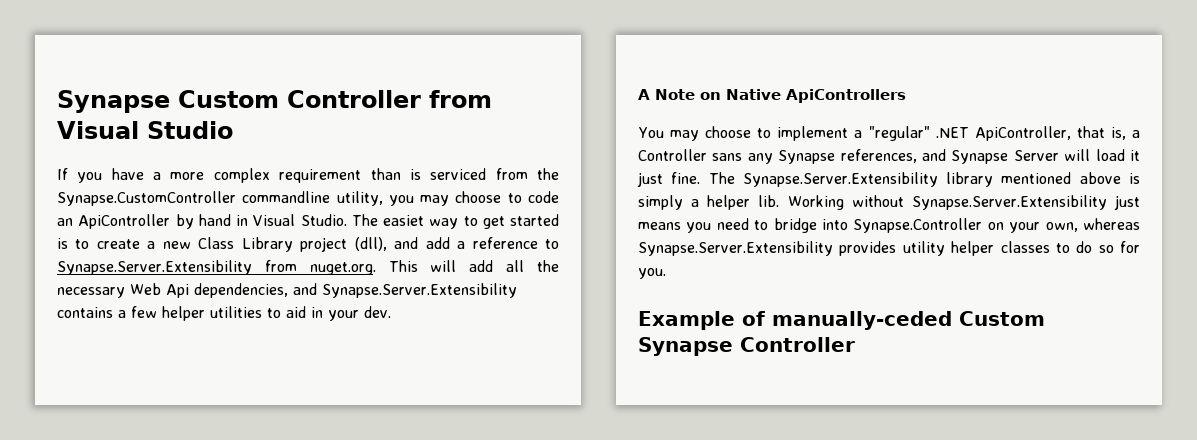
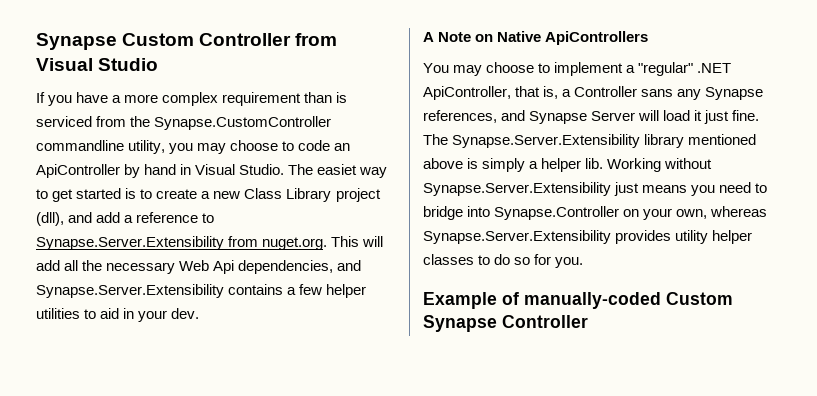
[772,311,952,330] manually-ceded -> [524,292,661,309] manually-coded

